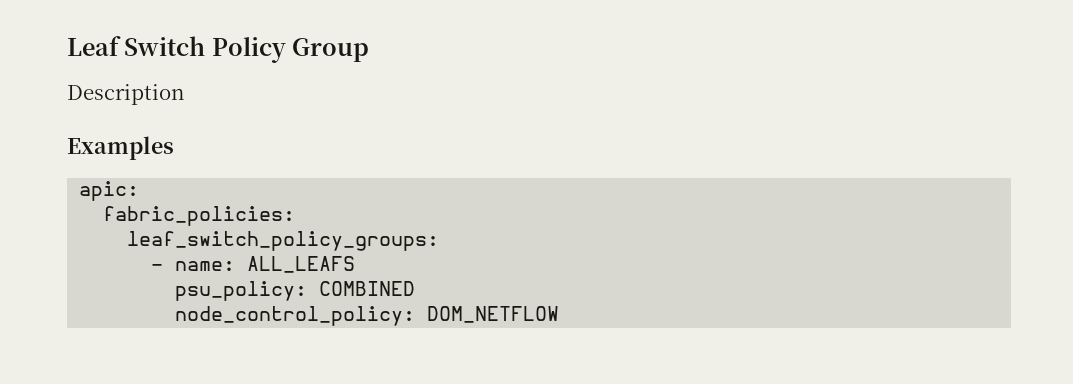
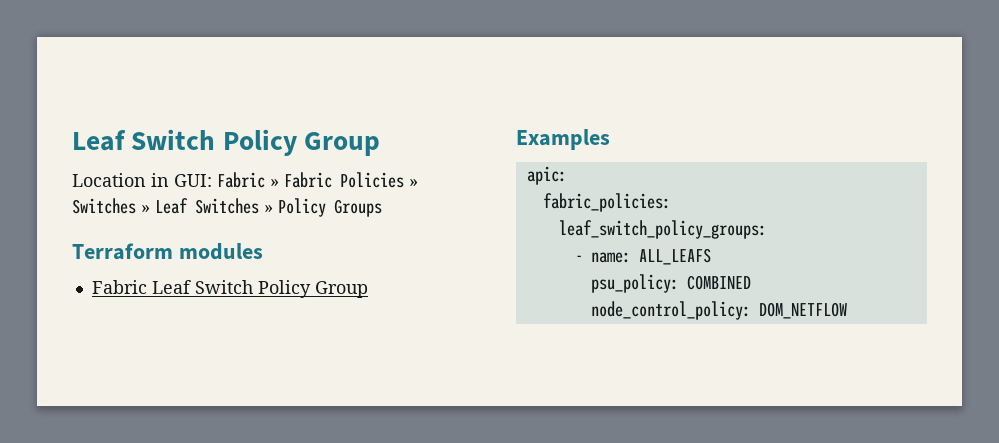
[67,36,370,63] [67,84,185,105] Leaf Switch Policy Group // Description -> [72,129,381,156] [72,172,418,188] [72,198,382,217] [72,243,263,260] [91,280,368,298] Leaf Switch Policy Group // Location in GUI: Fabric » Fabric Policies » Switches » Leaf Switches » Policy Groups // Terraform modules // Fabric Leaf Switch Policy Group

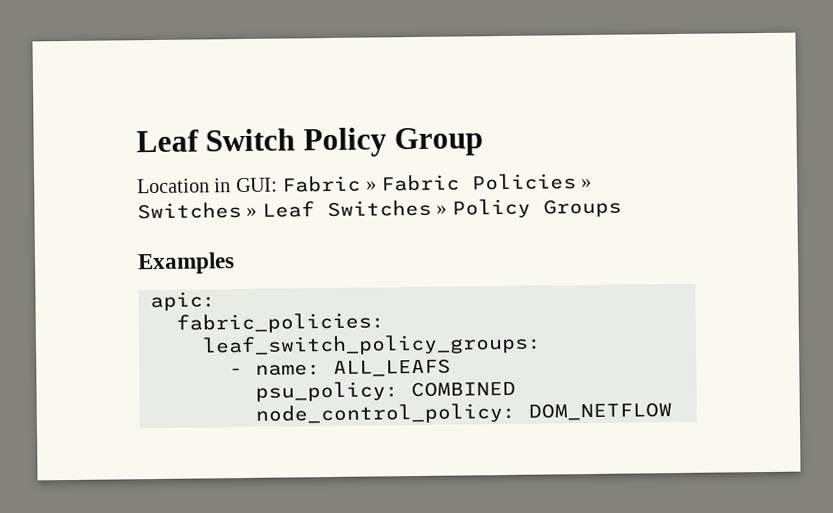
[72,243,263,260] [91,280,368,298] // Terraform modules // Fabric Leaf Switch Policy Group -> (622, 208) none

